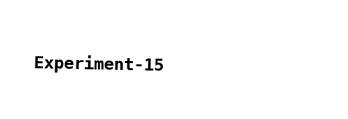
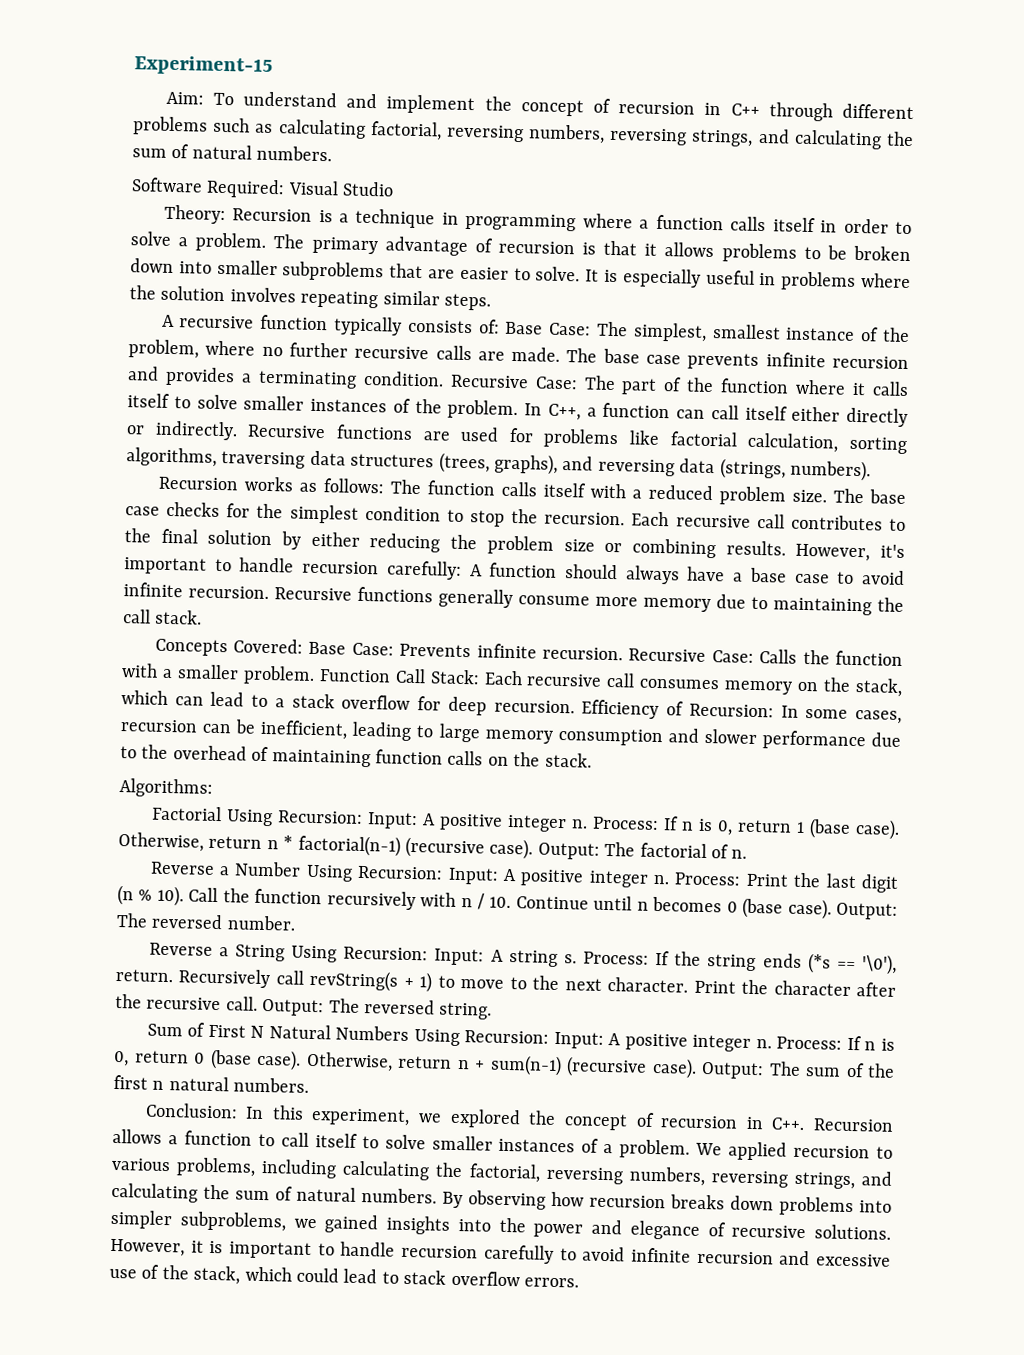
(165, 64) none -> [165,91,914,122] [133,116,914,150] [132,143,333,162] [131,177,395,199] [163,204,912,235] [130,231,911,263] [130,258,911,291] [129,285,491,311] [161,314,910,343] [128,339,909,370] [127,366,910,397] [127,393,908,428] [126,420,907,455] [126,447,871,482] [157,476,906,506] [125,501,906,531] [124,528,906,562] [124,557,905,585] [123,582,904,616] [123,609,203,625] [154,638,903,666] [121,663,904,697] [121,690,903,724] [120,719,902,751] [120,744,592,768] [119,778,213,798] [151,805,900,840] [118,832,748,860] [149,861,900,893] [117,884,899,920] [116,912,296,931] [148,942,897,975] [115,968,896,997] [115,993,493,1020] [146,1022,895,1052] [113,1048,895,1080] [113,1074,310,1093] [144,1102,894,1132] [112,1128,893,1161] [111,1157,893,1190] [111,1182,892,1217] [110,1209,891,1240] [110,1238,892,1267] [109,1264,579,1288] // Aim: To understand and implement the concept of recursion in C++ through different problems such as calculating factorial, reversing numbers, reversing strings, and calculating the sum of natural numbers. // Software Required: Visual Studio // Theory: Recursion is a technique in programming where a function calls itself in order to solve a problem. The primary advantage of recursion is that it allows problems to be broken down into smaller subproblems that are easier to solve. It is especially useful in problems where the solution involves repeating similar steps. // A recursive function typically consists of: Base Case: The simplest, smallest instance of the problem, where no further recursive calls are made. The base case prevents infinite recursion and provides a terminating condition. Recursive Case: The part of the function where it calls itself to solve smaller instances of the problem. In C++, a function can call itself either directly or indirectly. Recursive functions are used for problems like factorial calculation, sorting algorithms, traversing data structures (trees, graphs), and reversing data (strings, numbers). // Recursion works as follows: The function calls itself with a reduced problem size. The base case checks for the simplest condition to stop the recursion. Each recursive call contributes to the final solution by either reducing the problem size or combining results. However, it's important to handle recursion carefully: A function should always have a base case to avoid infinite recursion. Recursive functions generally consume more memory due to maintaining the call stack. // Concepts Covered: Base Case: Prevents infinite recursion. Recursive Case: Calls the function with a smaller problem. Function Call Stack: Each recursive call consumes memory on the stack, which can lead to a stack overflow for deep recursion. Efficiency of Recursion: In some cases, recursion can be inefficient, leading to large memory consumption and slower performance due to the overhead of maintaining function calls on the stack. // Algorithms: // Factorial Using Recursion: Input: A positive integer n. Process: If n is 0, return 1 (base case). Otherwise, return n * factorial(n-1) (recursive case). Output: The factorial of n. // Reverse a Number Using Recursion: Input: A positive integer n. Process: Print the last digit (n % 10). Call the function recursively with n / 10. Continue until n becomes 0 (base case). Output: The reversed number. // Reverse a String Using Recursion: Input: A string s. Process: If the string ends (*s == '\0'), return. Recursively call revString(s + 1) to move to the next character. Print the character after the recursive call. Output: The reversed string. // Sum of First N Natural Numbers Using Recursion: Input: A positive integer n. Process: If n is 0, return 0 (base case). Otherwise, return n + sum(n-1) (recursive case). Output: The sum of the first n natural numbers. // Conclusion: In this experiment, we explored the concept of recursion in C++. Recursion allows a function to call itself to solve smaller instances of a problem. We applied recursion to various problems, including calculating the factorial, reversing numbers, reversing strings, and calculating the sum of natural numbers. By observing how recursion breaks down problems into simpler subproblems, we gained insights into the power and elegance of recursive solutions. However, it is important to handle recursion carefully to avoid infinite recursion and excessive use of the stack, which could lead to stack overflow errors.

